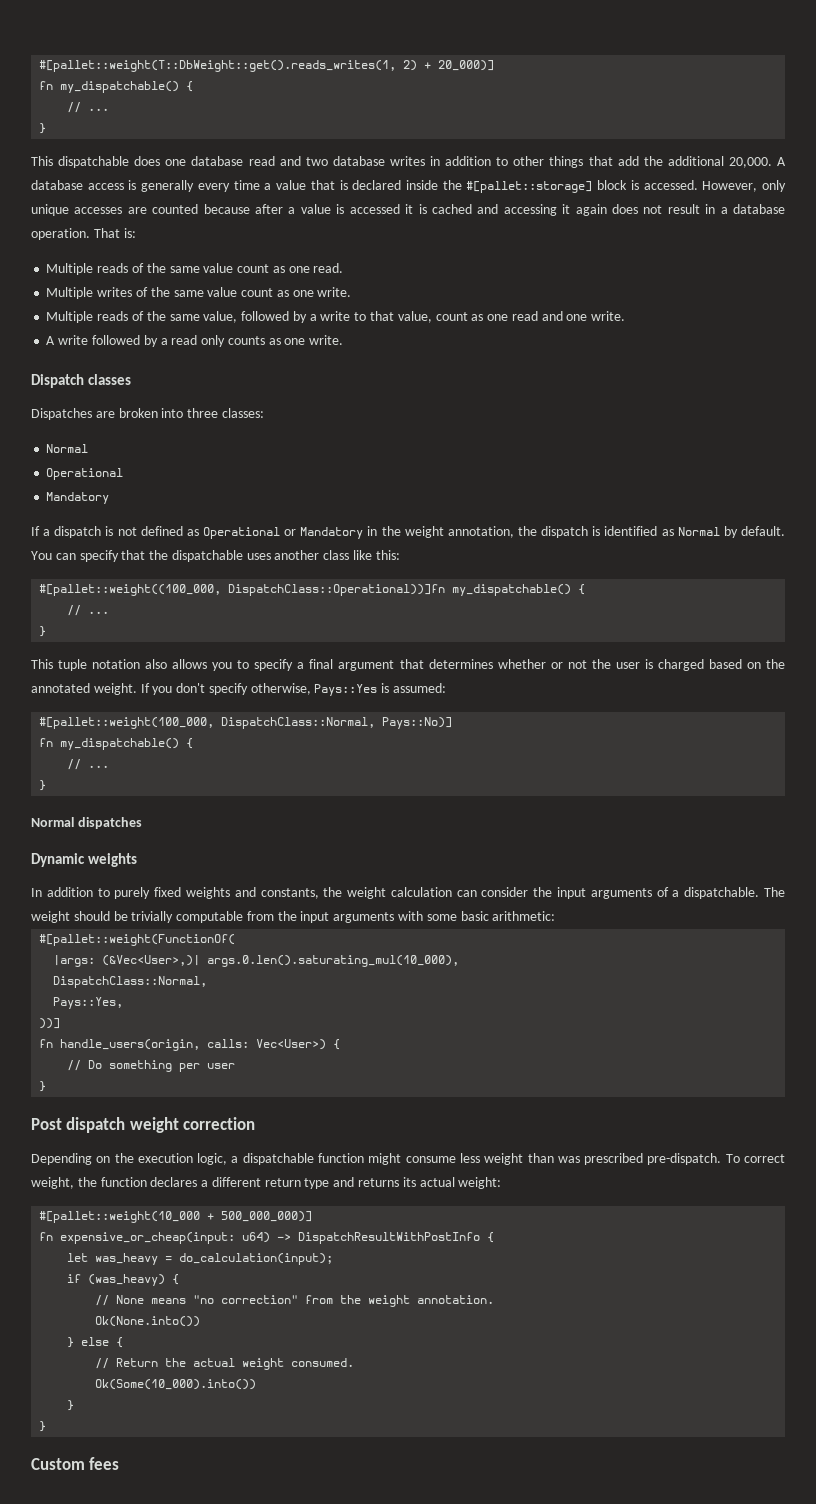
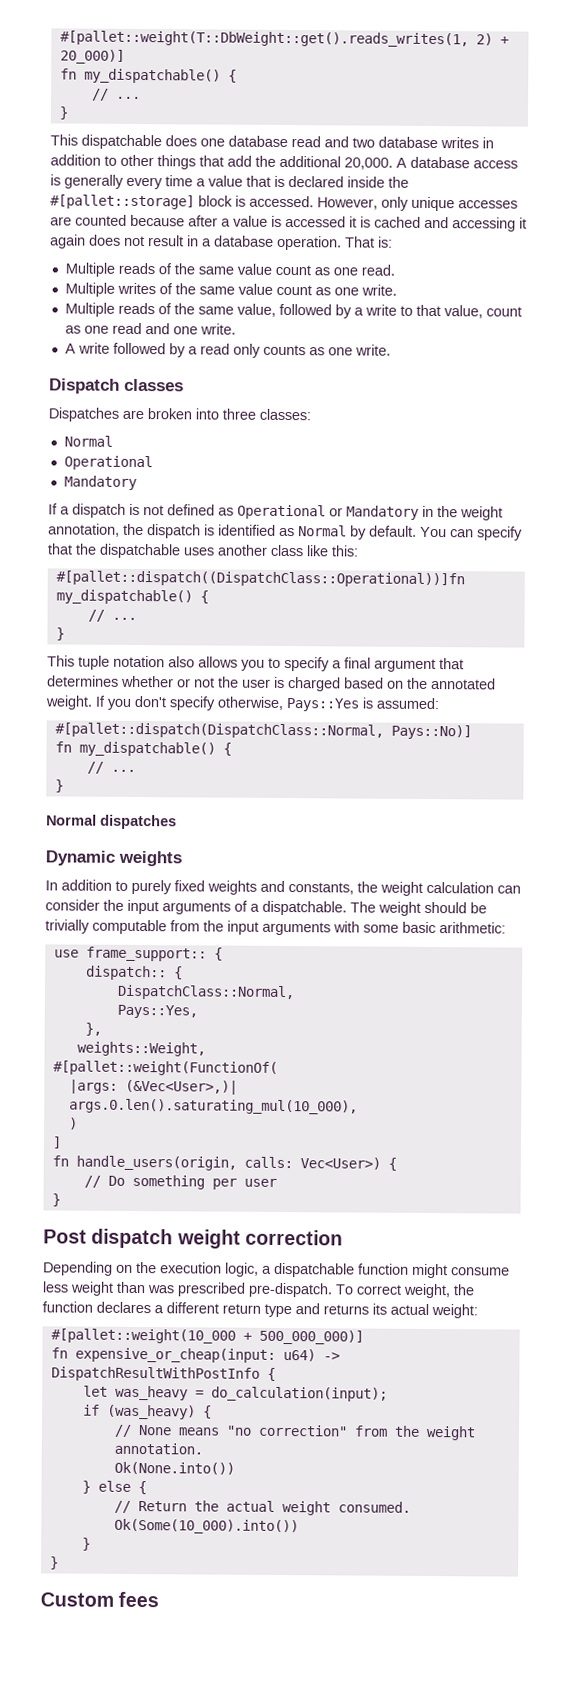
[39,584,446,596] #[pallet::weight((100_000, DispatchClass::Operational))]fn -> [55,570,465,588] #[pallet::dispatch((DispatchClass::Operational))]fn
[39,717,376,729] #[pallet::weight(100_000, DispatchClass::Normal, -> [54,722,384,739] #[pallet::dispatch(DispatchClass::Normal,
(556, 916) none -> [53,946,223,962] [85,965,183,981] [116,984,295,1001] [116,1004,198,1019] [84,1022,102,1036] [76,1041,206,1057] // use frame_support:: { // dispatch:: { // DispatchClass::Normal, // Pays::Yes, // }, // weights::Weight,
[53,976,208,988] [53,997,124,1009] [39,1018,61,1029] DispatchClass::Normal, // Pays::Yes, // ))] -> [68,1117,78,1130] [51,1136,61,1149] ) // ]

